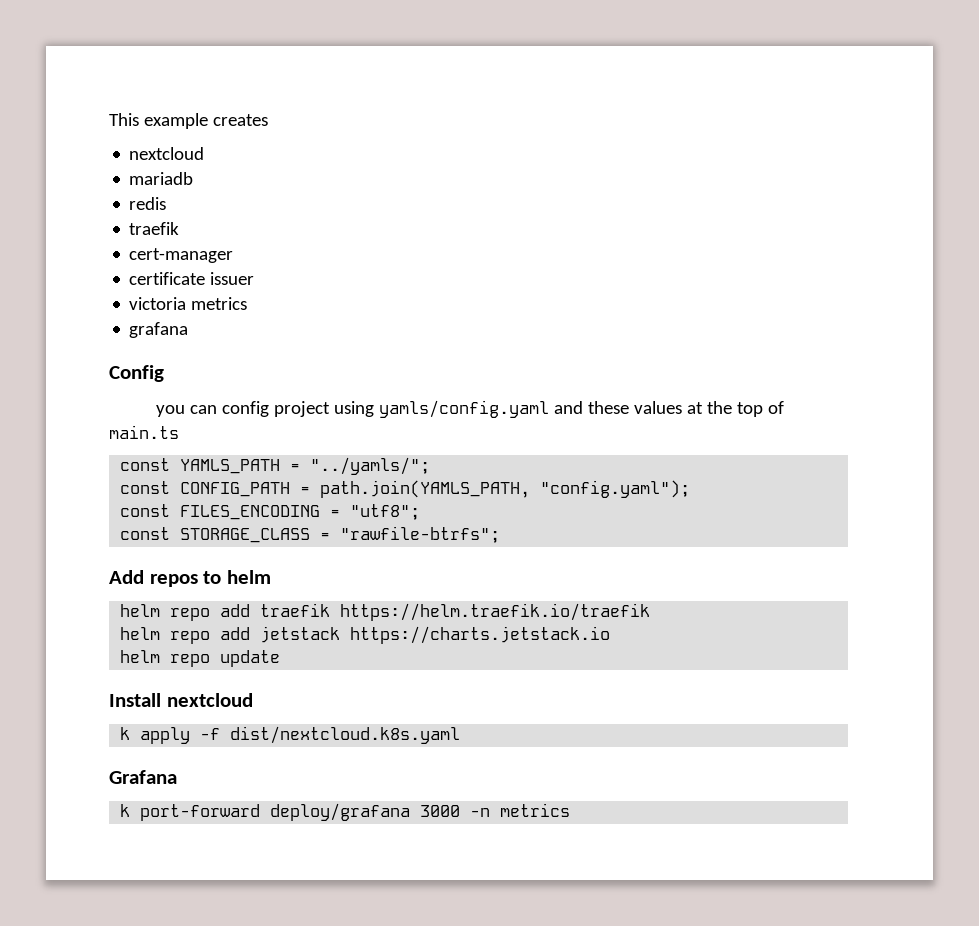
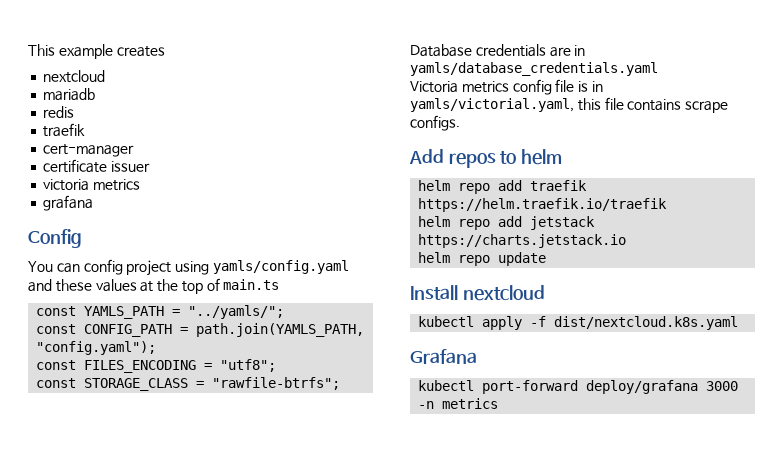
[155,405,185,417] you -> [28,261,53,272] You
(501, 534) none -> [410,44,586,57] [410,62,658,76] [410,79,603,95] [410,97,729,113] [410,115,460,131] // Database credentials are in yamls/database_credentials.yaml // Victoria metrics config file is in yamls/victorial.yaml, this file contains scrape configs.
[120,727,131,740] k -> [418,316,475,327] kubectl
[120,804,131,817] k -> [418,380,475,391] kubectl

